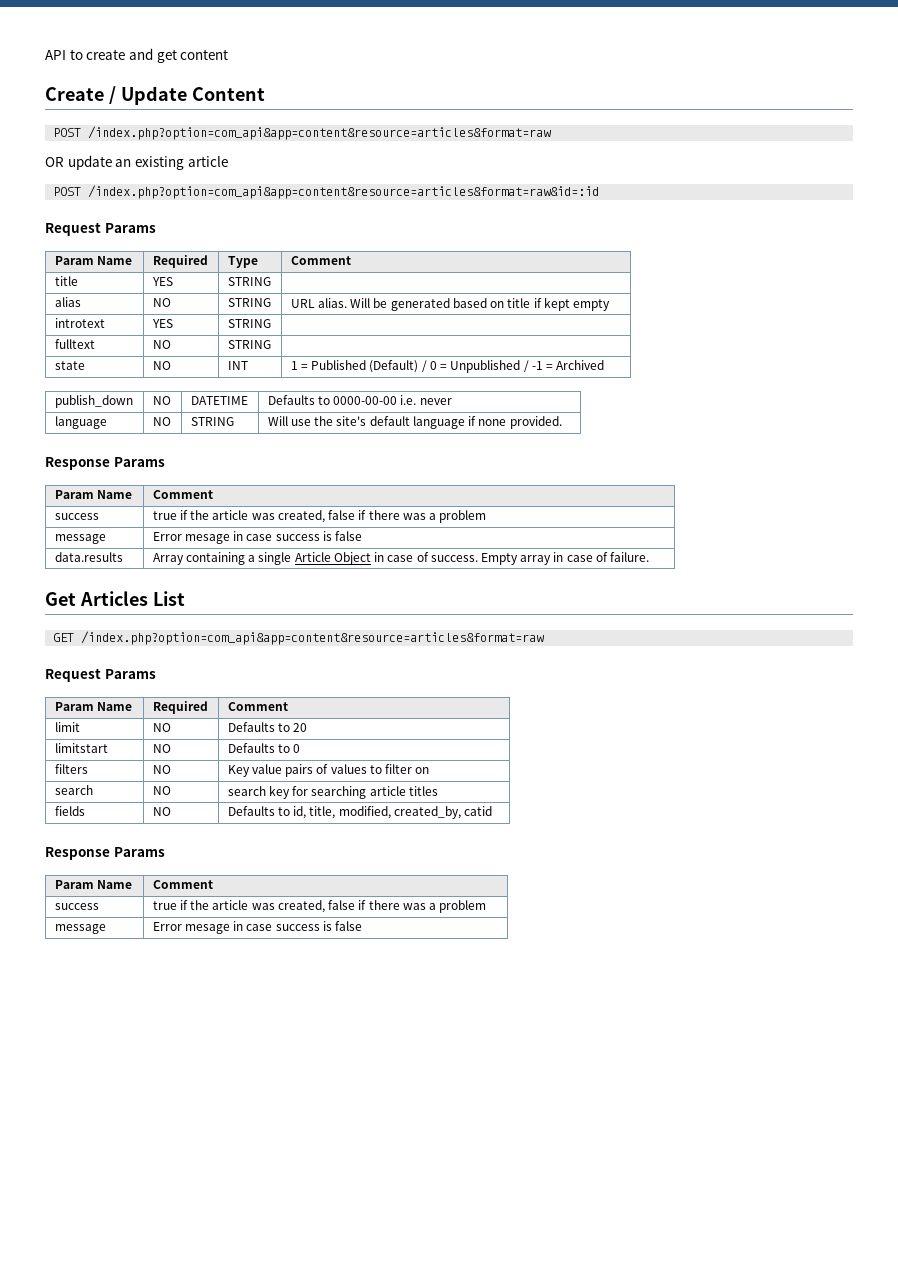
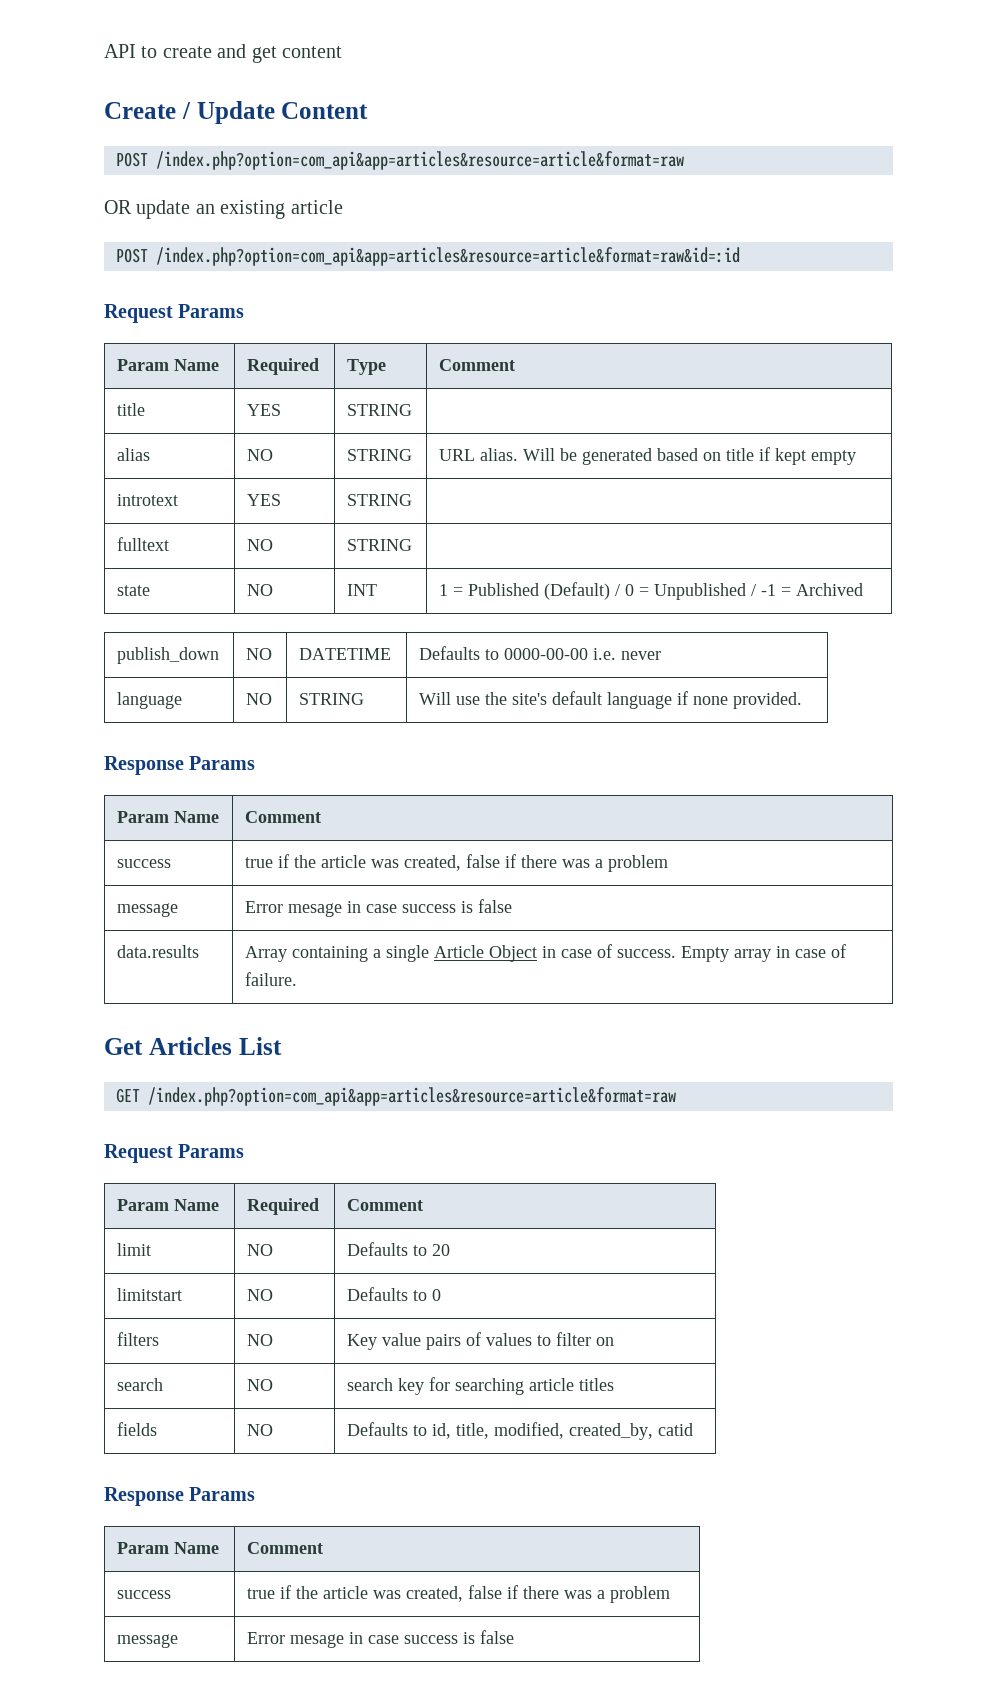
[88,126,552,140] /index.php?option=com_api&app=content&resource=articles&format=raw -> [156,151,684,170] /index.php?option=com_api&app=articles&resource=article&format=raw
[88,185,600,199] /index.php?option=com_api&app=content&resource=articles&format=raw&id=:id -> [156,247,740,266] /index.php?option=com_api&app=articles&resource=article&format=raw&id=:id
[81,631,545,645] /index.php?option=com_api&app=content&resource=articles&format=raw -> [148,1087,676,1106] /index.php?option=com_api&app=articles&resource=article&format=raw

